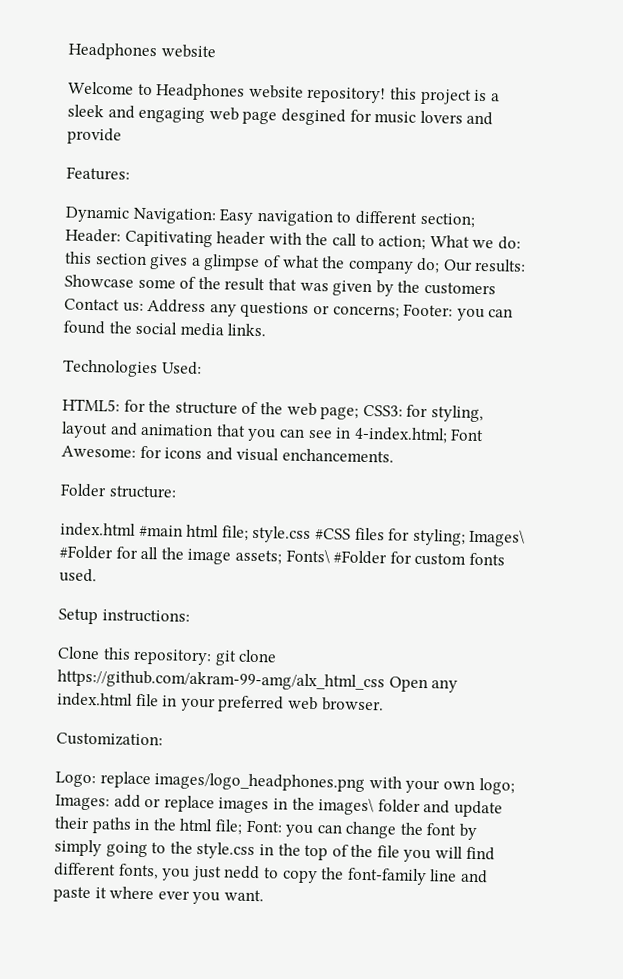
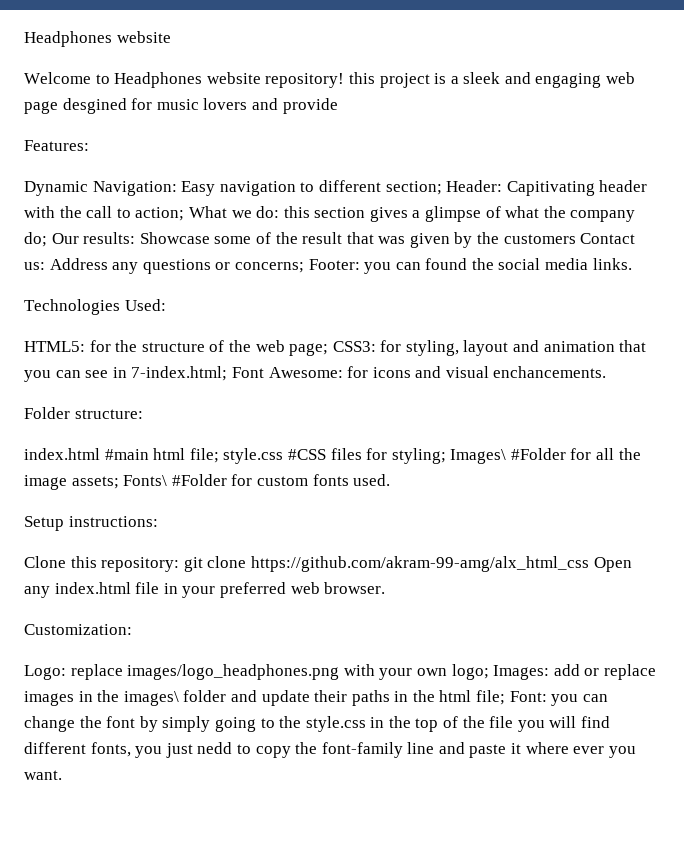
[353,426,448,444] 4-index.html; -> [131,366,228,381] 7-index.html;

